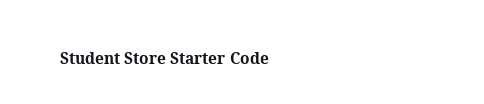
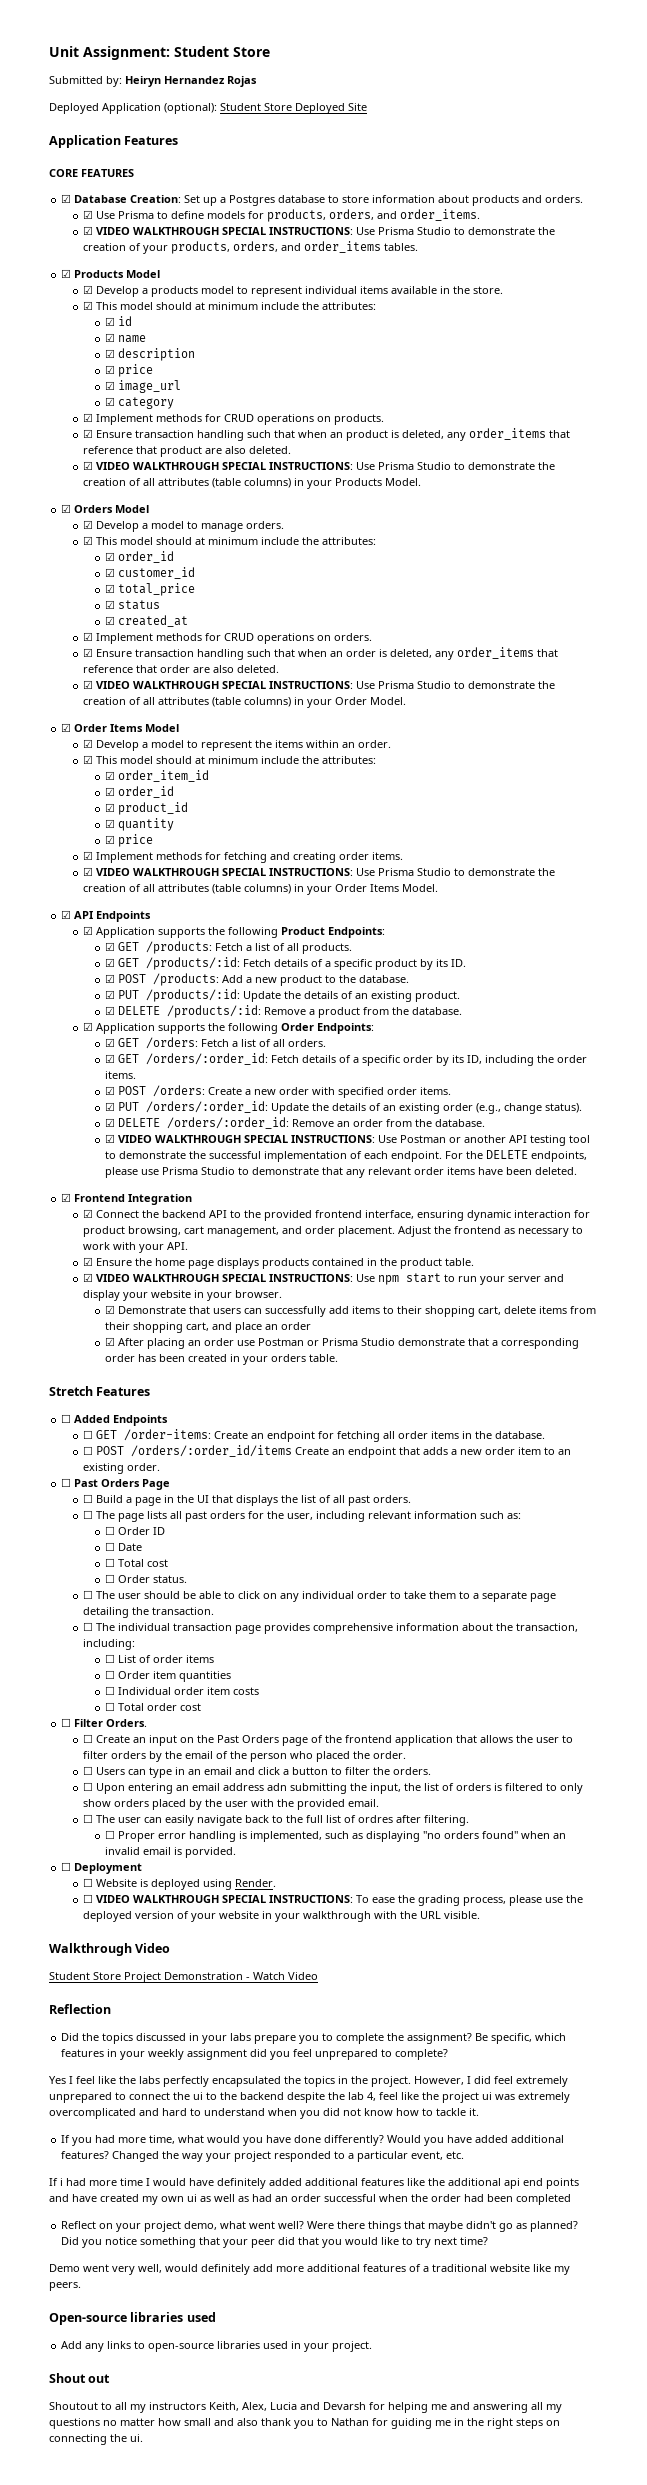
[60,52,269,64] Student Store Starter Code -> [49,46,270,60] [49,76,257,87] [49,103,367,114] [49,135,179,148] [49,169,134,177] [61,194,584,206] [83,209,481,222] [83,226,556,235] [83,241,419,254] [61,269,161,278] [83,285,504,297] [83,301,377,310] [104,316,132,326] [104,333,146,343] [104,348,195,361] [104,364,153,377] [104,380,181,393] [104,397,174,409] [83,413,385,425] [83,428,571,441] [83,446,292,457] [83,461,556,470] [83,478,422,489] [61,504,150,513] [83,520,285,532] [83,536,377,545] [104,551,174,563] [104,567,195,579] [104,583,195,596] [104,600,160,610] [104,615,188,627] [83,632,373,644] [83,647,559,660] [83,665,280,673] [83,680,556,689] [83,697,407,708] [61,723,180,732] [83,739,392,751] [83,755,377,764] [104,770,209,782] [104,786,174,798] [104,802,188,815] [104,818,174,831] [104,834,153,847] [83,851,404,863] [83,867,556,876] [83,884,439,895] [61,910,152,922] [83,926,386,938] [104,941,352,954] [104,957,466,970] [104,973,409,986] [104,989,460,1002] [104,1005,462,1018] [83,1022,375,1034] [104,1037,326,1049] [104,1053,587,1066] [104,1071,136,1079] [104,1085,451,1098] [104,1101,582,1114] [104,1117,485,1129] [104,1134,590,1146] [104,1150,587,1162] [104,1167,577,1178] [61,1193,193,1205] [83,1209,591,1221] [83,1226,584,1237] [83,1242,189,1253] [83,1257,475,1269] [83,1273,565,1285] [83,1290,283,1301] [104,1305,596,1317] [104,1322,311,1333] [104,1337,579,1349] [104,1354,338,1365] [49,1386,151,1396] [61,1414,169,1426] [83,1429,546,1442] [83,1445,572,1458] [83,1463,161,1474] [61,1478,171,1490] [83,1494,412,1506] [83,1510,522,1522] [104,1526,165,1535] [104,1542,142,1551] [104,1558,168,1567] [104,1574,187,1583] [83,1590,557,1602] [83,1607,215,1618] [83,1622,579,1634] [83,1639,136,1650] [104,1654,214,1663] [104,1670,231,1682] [104,1686,259,1695] [104,1702,201,1711] [61,1718,148,1727] [83,1734,574,1746] [83,1751,407,1762] [83,1766,432,1778] [83,1782,584,1794] [83,1799,380,1810] [83,1814,470,1826] [104,1830,566,1842] [104,1847,236,1858] [61,1862,143,1874] [83,1878,277,1890] [83,1894,584,1906] [83,1911,481,1922] [49,1943,171,1956] [49,1972,318,1983] [49,2004,111,2014] [61,2033,567,2044] [61,2049,449,2060] [49,2076,568,2087] [49,2092,570,2103] [49,2108,479,2119] [61,2135,565,2146] [61,2151,465,2162] [49,2178,579,2189] [49,2194,571,2205] [61,2221,579,2232] [61,2237,489,2248] [49,2264,570,2275] [49,2282,81,2291] [49,2312,216,2325] [61,2341,373,2352] [49,2373,111,2383] [49,2402,562,2413] [49,2418,560,2429] [49,2434,143,2445] Unit Assignment: Student Store // Submitted by: Heiryn Hernandez Rojas // Deployed Application (optional): Student Store Deployed Site // Application Features // CORE FEATURES // ☑ Database Creation: Set up a Postgres database to store information about products and orders. // ☑ Use Prisma to define models for products, orders, and order_items. // ☑ VIDEO WALKTHROUGH SPECIAL INSTRUCTIONS: Use Prisma Studio to demonstrate the creation of your products, orders, and order_items tables. // ☑ Products Model // ☑ Develop a products model to represent individual items available in the store. // ☑ This model should at minimum include the attributes: // ☑ id // ☑ name // ☑ description // ☑ price // ☑ image_url // ☑ category // ☑ Implement methods for CRUD operations on products. // ☑ Ensure transaction handling such that when an product is deleted, any order_items that reference that product are also deleted. // ☑ VIDEO WALKTHROUGH SPECIAL INSTRUCTIONS: Use Prisma Studio to demonstrate the creation of all attributes (table columns) in your Products Model. // ☑ Orders Model // ☑ Develop a model to manage orders. // ☑ This model should at minimum include the attributes: // ☑ order_id // ☑ customer_id // ☑ total_price // ☑ status // ☑ created_at // ☑ Implement methods for CRUD operations on orders. // ☑ Ensure transaction handling such that when an order is deleted, any order_items that reference that order are also deleted. // ☑ VIDEO WALKTHROUGH SPECIAL INSTRUCTIONS: Use Prisma Studio to demonstrate the creation of all attributes (table columns) in your Order Model. // ☑ Order Items Model // ☑ Develop a model to represent the items within an order. // ☑ This model should at minimum include the attributes: // ☑ order_item_id // ☑ order_id // ☑ product_id // ☑ quantity // ☑ price // ☑ Implement methods for fetching and creating order items. // ☑ VIDEO WALKTHROUGH SPECIAL INSTRUCTIONS: Use Prisma Studio to demonstrate the creation of all attributes (table columns) in your Order Items Model. // ☑ API Endpoints // ☑ Application supports the following Product Endpoints: // ☑ GET /products: Fetch a list of all products. // ☑ GET /products/:id: Fetch details of a specific product by its ID. // ☑ POST /products: Add a new product to the database. // ☑ PUT /products/:id: Update the details of an existing product. // ☑ DELETE /products/:id: Remove a product from the database. // ☑ Application supports the following Order Endpoints: // ☑ GET /orders: Fetch a list of all orders. // ☑ GET /orders/:order_id: Fetch details of a specific order by its ID, including the order items. // ☑ POST /orders: Create a new order with specified order items. // ☑ PUT /orders/:order_id: Update the details of an existing order (e.g., change status). // ☑ DELETE /orders/:order_id: Remove an order from the database. // ☑ VIDEO WALKTHROUGH SPECIAL INSTRUCTIONS: Use Postman or another API testing tool to demonstrate the successful implementation of each endpoint. For the DELETE endpoints, please use Prisma Studio to demonstrate that any relevant order items have been deleted. // ☑ Frontend Integration // ☑ Connect the backend API to the provided frontend interface, ensuring dynamic interaction for product browsing, cart management, and order placement. Adjust the frontend as necessary to work with your API. // ☑ Ensure the home page displays products contained in the product table. // ☑ VIDEO WALKTHROUGH SPECIAL INSTRUCTIONS: Use npm start to run your server and display your website in your browser. // ☑ Demonstrate that users can successfully add items to their shopping cart, delete items from their shopping cart, and place an order // ☑ After placing an order use Postman or Prisma Studio demonstrate that a corresponding order has been created in your orders table. // Stretch Features // ☐ Added Endpoints // ☐ GET /order-items: Create an endpoint for fetching all order items in the database. // ☐ POST /orders/:order_id/items Create an endpoint that adds a new order item to an existing order. // ☐ Past Orders Page // ☐ Build a page in the UI that displays the list of all past orders. // ☐ The page lists all past orders for the user, including relevant information such as: // ☐ Order ID // ☐ Date // ☐ Total cost // ☐ Order status. // ☐ The user should be able to click on any individual order to take them to a separate page detailing the transaction. // ☐ The individual transaction page provides comprehensive information about the transaction, including: // ☐ List of order items // ☐ Order item quantities // ☐ Individual order item costs // ☐ Total order cost // ☐ Filter Orders. // ☐ Create an input on the Past Orders page of the frontend application that allows the user to filter orders by the email of the person who placed the order. // ☐ Users can type in an email and click a button to filter the orders. // ☐ Upon entering an email address adn submitting the input, the list of orders is filtered to only show orders placed by the user with the provided email. // ☐ The user can easily navigate back to the full list of ordres after filtering. // ☐ Proper error handling is implemented, such as displaying "no orders found" when an invalid email is porvided. // ☐ Deployment // ☐ Website is deployed using Render. // ☐ VIDEO WALKTHROUGH SPECIAL INSTRUCTIONS: To ease the grading process, please use the deployed version of your website in your walkthrough with the URL visible. // Walkthrough Video // Student Store Project Demonstration - Watch Video // Reflection // Did the topics discussed in your labs prepare you to complete the assignment? Be specific, which features in your weekly assignment did you feel unprepared to complete? // Yes I feel like the labs perfectly encapsulated the topics in the project. However, I did feel extremely unprepared to connect the ui to the backend despite the lab 4, feel like the project ui was extremely overcomplicated and hard to understand when you did not know how to tackle it. // If you had more time, what would you have done differently? Would you have added additional features? Changed the way your project responded to a particular event, etc. // If i had more time I would have definitely added additional features like the additional api end points and have created my own ui as well as had an order successful when the order had been completed // Reflect on your project demo, what went well? Were there things that maybe didn't go as planned? Did you notice something that your peer did that you would like to try next time? // Demo went very well, would definitely add more additional features of a traditional website like my peers. // Open-source libraries used // Add any links to open-source libraries used in your project. // Shout out // Shoutout to all my instructors Keith, Alex, Lucia and Devarsh for helping me and answering all my questions no matter how small and also thank you to Nathan for guiding me in the right steps on connecting the ui.

